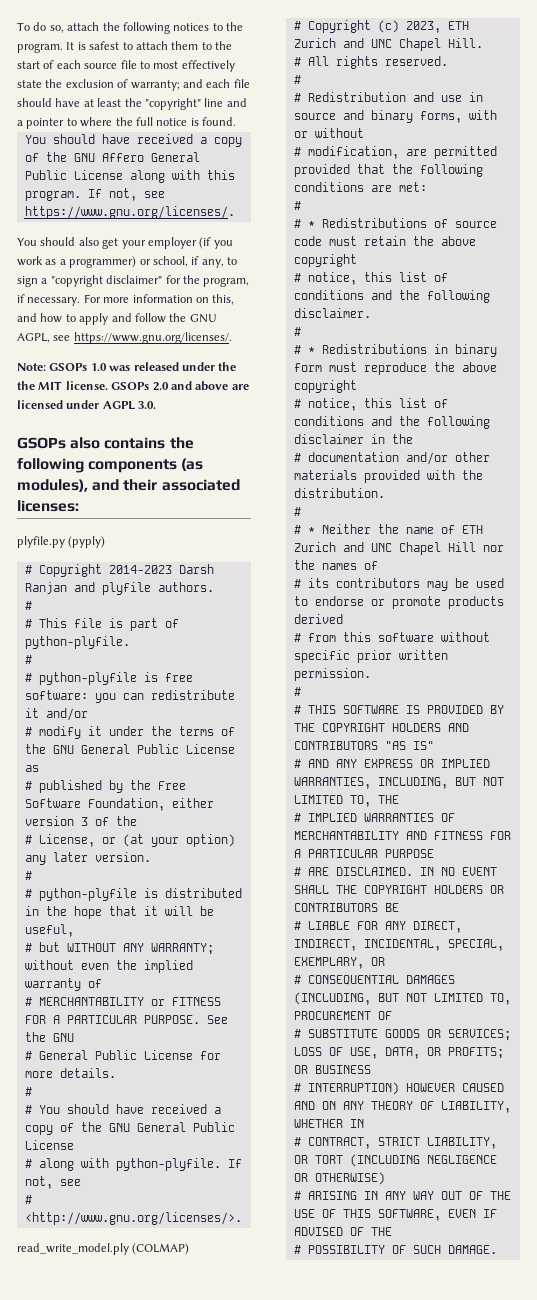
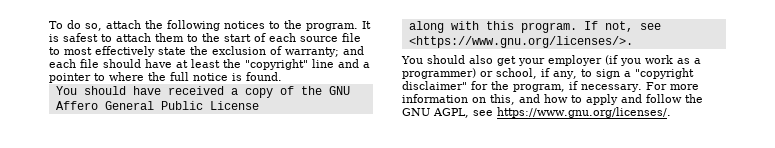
(123, 175) none -> (259, 105) //
[24,206,235,219] https://www.gnu.org/licenses/. -> [408,36,633,48] <https://www.gnu.org/licenses/>.
[17,362,237,371] [17,381,249,391] [17,400,157,410] [17,437,194,449] [17,458,204,473] [17,479,240,492] [17,500,79,512] [17,536,106,548] [24,564,214,577] [24,582,214,595] [24,601,32,610] [24,618,179,631] [24,636,130,649] [24,655,32,664] [24,672,193,685] [24,690,235,703] [24,708,88,721] [24,726,235,739] [24,744,235,754] [24,765,39,772] [24,780,186,793] [24,798,214,811] [24,816,137,826] [24,834,235,847] [24,852,151,865] [24,871,32,880] [24,888,242,901] [24,906,214,919] [24,924,74,937] [24,942,214,955] [24,960,193,973] [24,978,102,991] [24,997,221,1006] [24,1015,228,1024] [24,1032,74,1042] [24,1050,221,1060] [24,1068,116,1078] [24,1087,32,1096] [24,1104,221,1114] [24,1122,235,1135] [24,1140,74,1150] [24,1158,242,1171] [24,1176,81,1189] [24,1195,32,1204] [24,1212,242,1225] [17,1243,190,1255] [293,20,469,33] [293,38,483,51] [293,56,448,69] [293,75,301,84] [293,92,483,102] [293,110,497,123] [293,128,364,138] [293,146,497,159] [293,164,483,177] [293,182,427,192] [293,201,301,210] [293,218,497,228] [293,236,476,246] [293,254,357,267] [293,272,448,285] [293,290,490,303] [293,308,371,318] [293,327,301,336] [293,344,497,357] [293,362,497,375] [293,380,357,393] [293,398,448,411] [293,416,490,429] [293,434,413,444] [293,452,490,465] [293,470,483,483] [293,488,385,498] [293,507,301,516] [293,524,483,534] [293,542,504,555] [293,560,378,570] [293,578,504,591] [293,596,504,609] [293,614,343,624] [293,632,490,642] [293,650,448,663] [293,668,371,681] [293,687,301,696] [293,705,504,714] [293,723,469,732] [293,741,434,750] [293,759,490,768] [293,777,504,789] [293,795,399,807] [293,813,455,822] [293,831,511,840] [293,849,434,858] [293,867,497,876] [293,885,504,894] [293,903,399,912] [293,921,462,933] [293,939,504,951] [293,957,385,969] [293,975,455,985] [293,992,511,1005] [293,1011,392,1020] [293,1029,511,1041] [293,1047,504,1059] [293,1065,371,1074] [293,1082,504,1095] [293,1101,511,1113] [293,1119,364,1128] [293,1137,497,1149] [293,1154,497,1167] [293,1172,385,1185] [293,1191,511,1200] [293,1209,497,1221] [293,1227,392,1236] [293,1245,497,1254] // Note: GSOPs 1.0 was released under the the MIT license. GSOPs 2.0 and above are licensed under AGPL 3.0. // GSOPs also contains the following components (as modules), and their associated licenses: // plyfile.py (pyply) // # Copyright 2014-2023 Darsh Ranjan and plyfile authors. // # // # This file is part of python-plyfile. // # // # python-plyfile is free software: you can redistribute it and/or // # modify it under the terms of the GNU General Public License as // # published by the Free Software Foundation, either version 3 of the // # License, or (at your option) any later version. // # // # python-plyfile is distributed in the hope that it will be useful, // # but WITHOUT ANY WARRANTY; without even the implied warranty of // # MERCHANTABILITY or FITNESS FOR A PARTICULAR PURPOSE. See the GNU // # General Public License for more details. // # // # You should have received a copy of the GNU General Public License // # along with python-plyfile. If not, see // # <http://www.gnu.org/licenses/>. // read_write_model.ply (COLMAP) // # Copyright (c) 2023, ETH Zurich and UNC Chapel Hill. // # All rights reserved. // # // # Redistribution and use in source and binary forms, with or without // # modification, are permitted provided that the following conditions are met: // # // # * Redistributions of source code must retain the above copyright // # notice, this list of conditions and the following disclaimer. // # // # * Redistributions in binary form must reproduce the above copyright // # notice, this list of conditions and the following disclaimer in the // # documentation and/or other materials provided with the distribution. // # // # * Neither the name of ETH Zurich and UNC Chapel Hill nor the names of // # its contributors may be used to endorse or promote products derived // # from this software without specific prior written permission. // # // # THIS SOFTWARE IS PROVIDED BY THE COPYRIGHT HOLDERS AND CONTRIBUTORS "AS IS" // # AND ANY EXPRESS OR IMPLIED WARRANTIES, INCLUDING, BUT NOT LIMITED TO, THE // # IMPLIED WARRANTIES OF MERCHANTABILITY AND FITNESS FOR A PARTICULAR PURPOSE // # ARE DISCLAIMED. IN NO EVENT SHALL THE COPYRIGHT HOLDERS OR CONTRIBUTORS BE // # LIABLE FOR ANY DIRECT, INDIRECT, INCIDENTAL, SPECIAL, EXEMPLARY, OR // # CONSEQUENTIAL DAMAGES (INCLUDING, BUT NOT LIMITED TO, PROCUREMENT OF // # SUBSTITUTE GOODS OR SERVICES; LOSS OF USE, DATA, OR PROFITS; OR BUSINESS // # INTERRUPTION) HOWEVER CAUSED AND ON ANY THEORY OF LIABILITY, WHETHER IN // # CONTRACT, STRICT LIABILITY, OR TORT (INCLUDING NEGLIGENCE OR OTHERWISE) // # ARISING IN ANY WAY OUT OF THE USE OF THIS SOFTWARE, EVEN IF ADVISED OF THE // # POSSIBILITY OF SUCH DAMAGE. -> (671, 112) none

